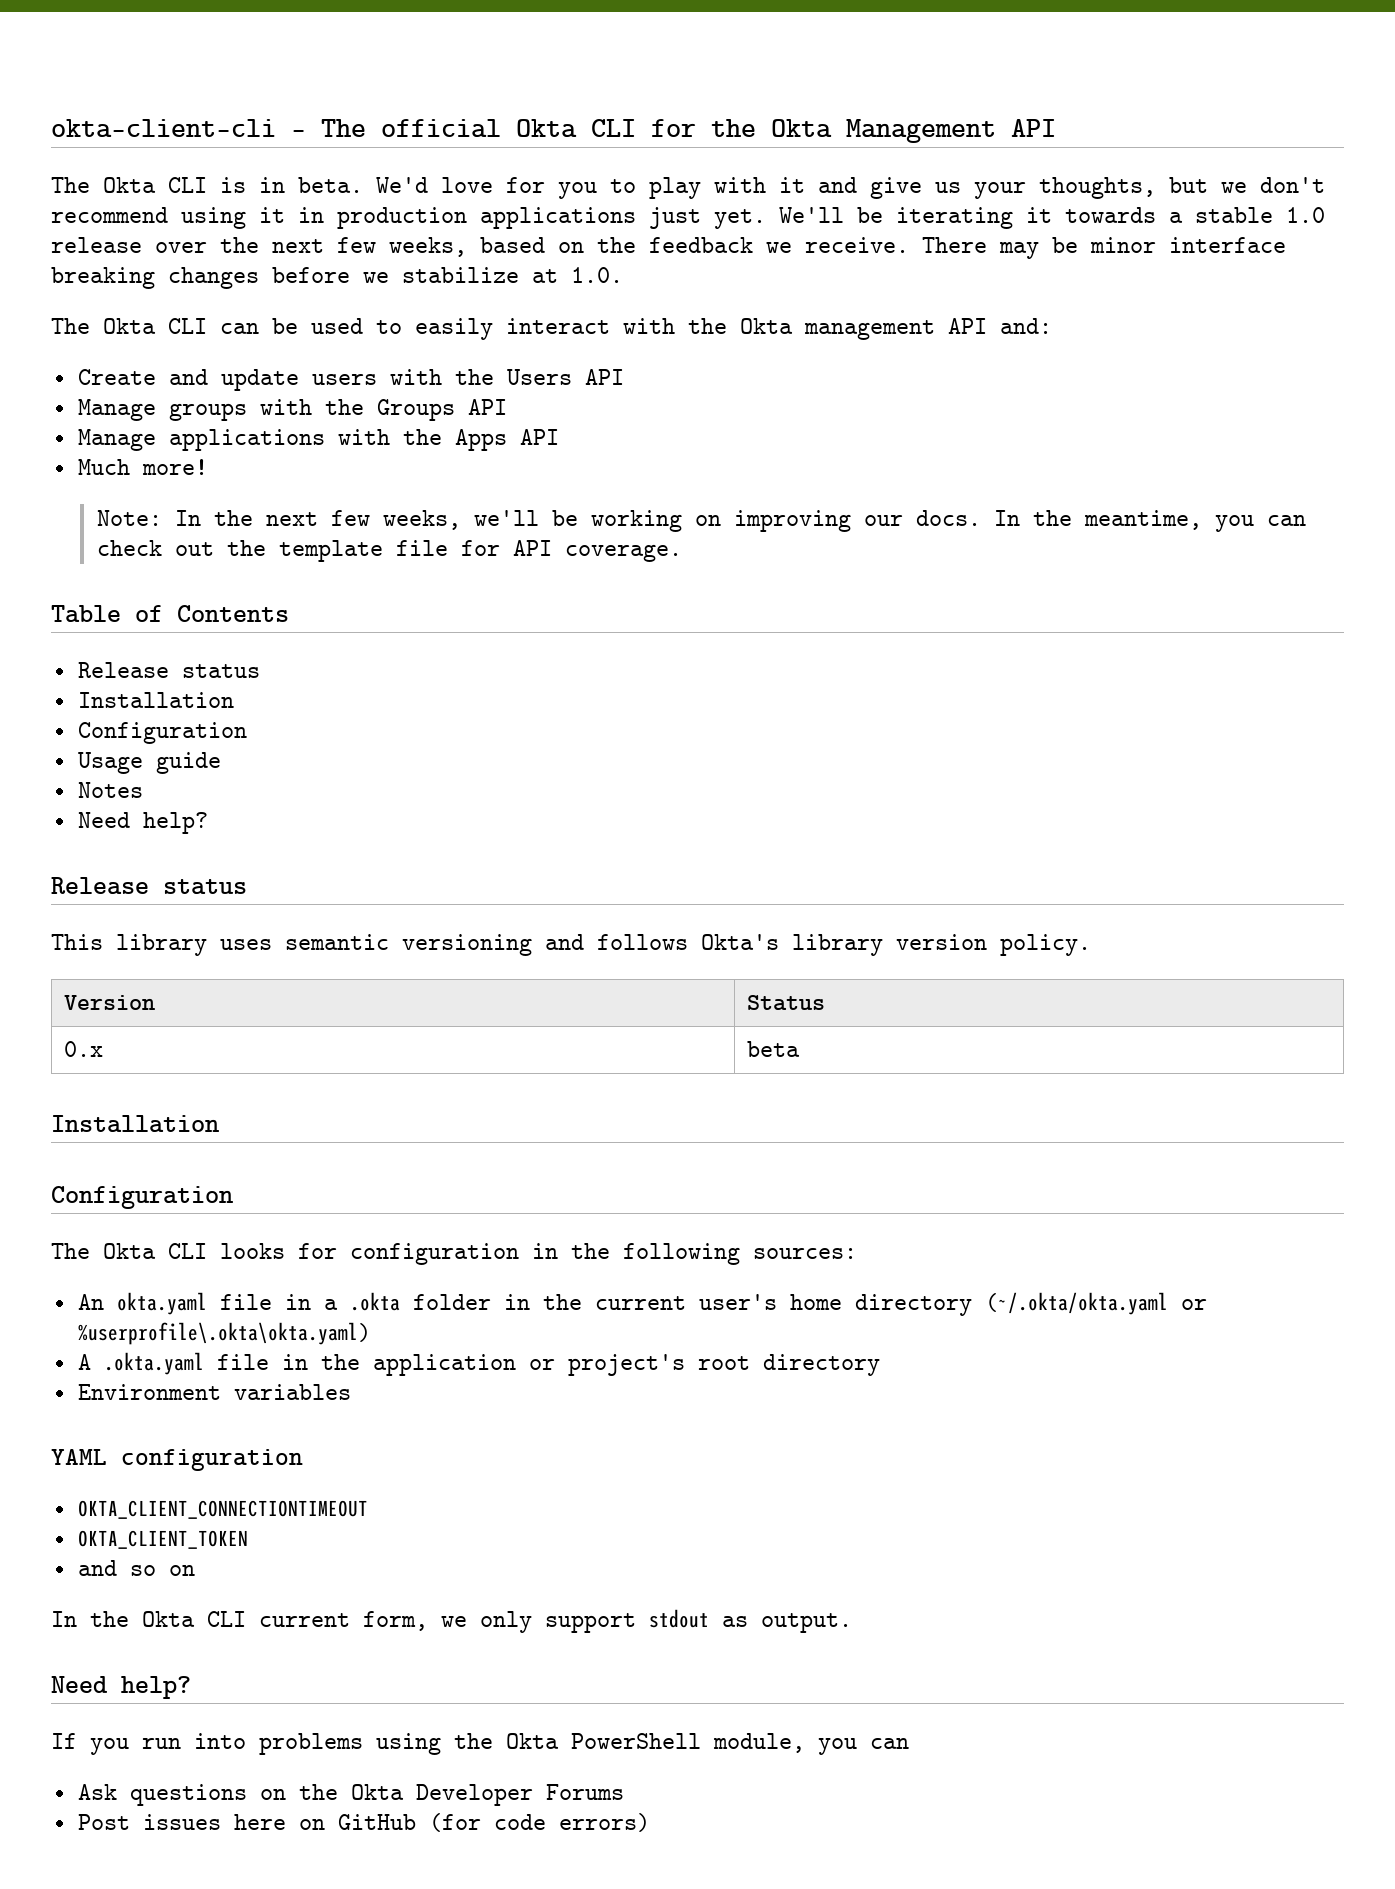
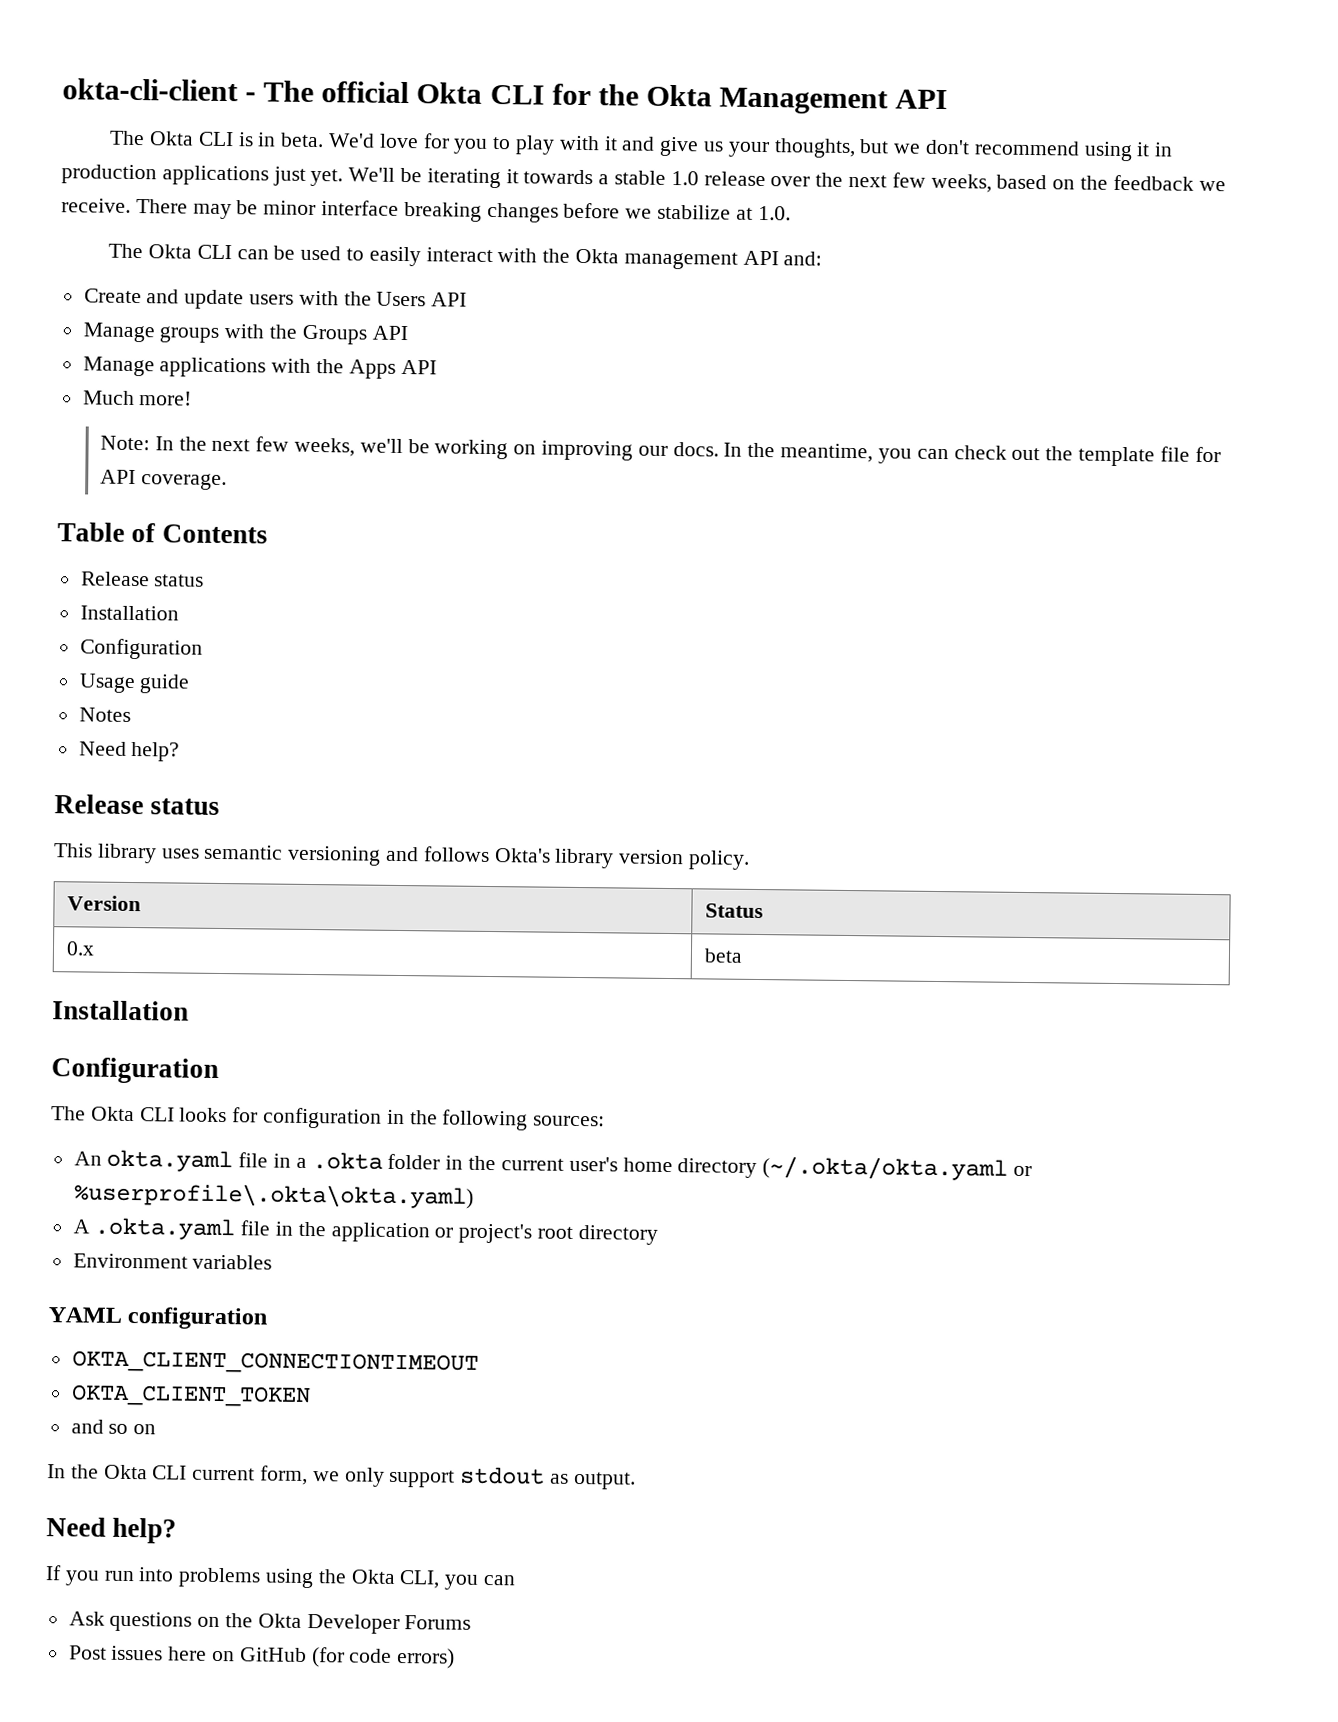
[51,119,276,138] okta-client-cli -> [62,78,238,102] okta-cli-client
[571,1733,805,1753] PowerShell module, -> [399,1570,441,1589] CLI,

